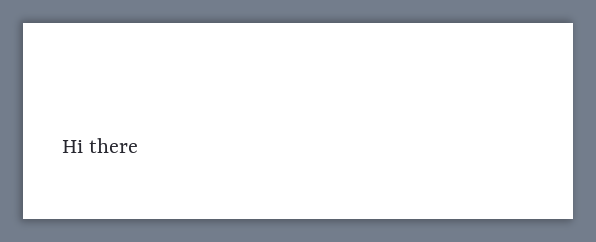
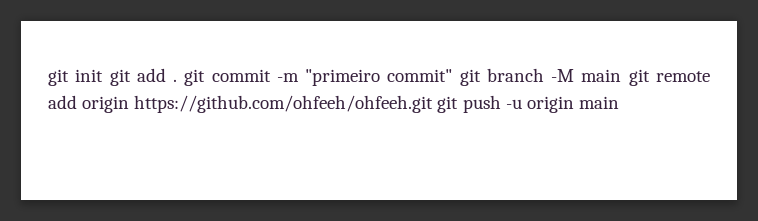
[62,138,139,153] Hi there -> [48,68,710,86] [48,95,619,113] git init git add . git commit -m "primeiro commit" git branch -M main git remote add origin https://github.com/ohfeeh/ohfeeh.git git push -u origin main

